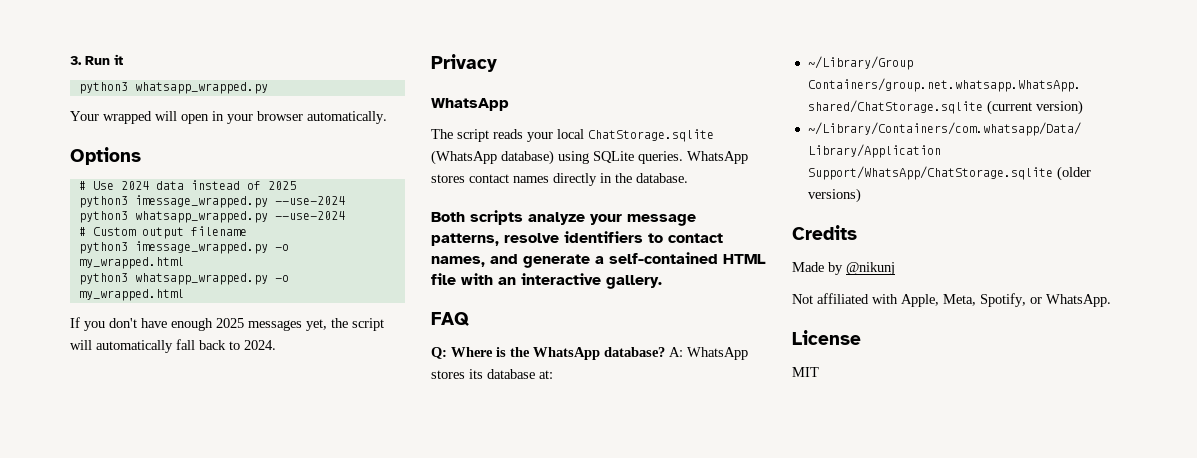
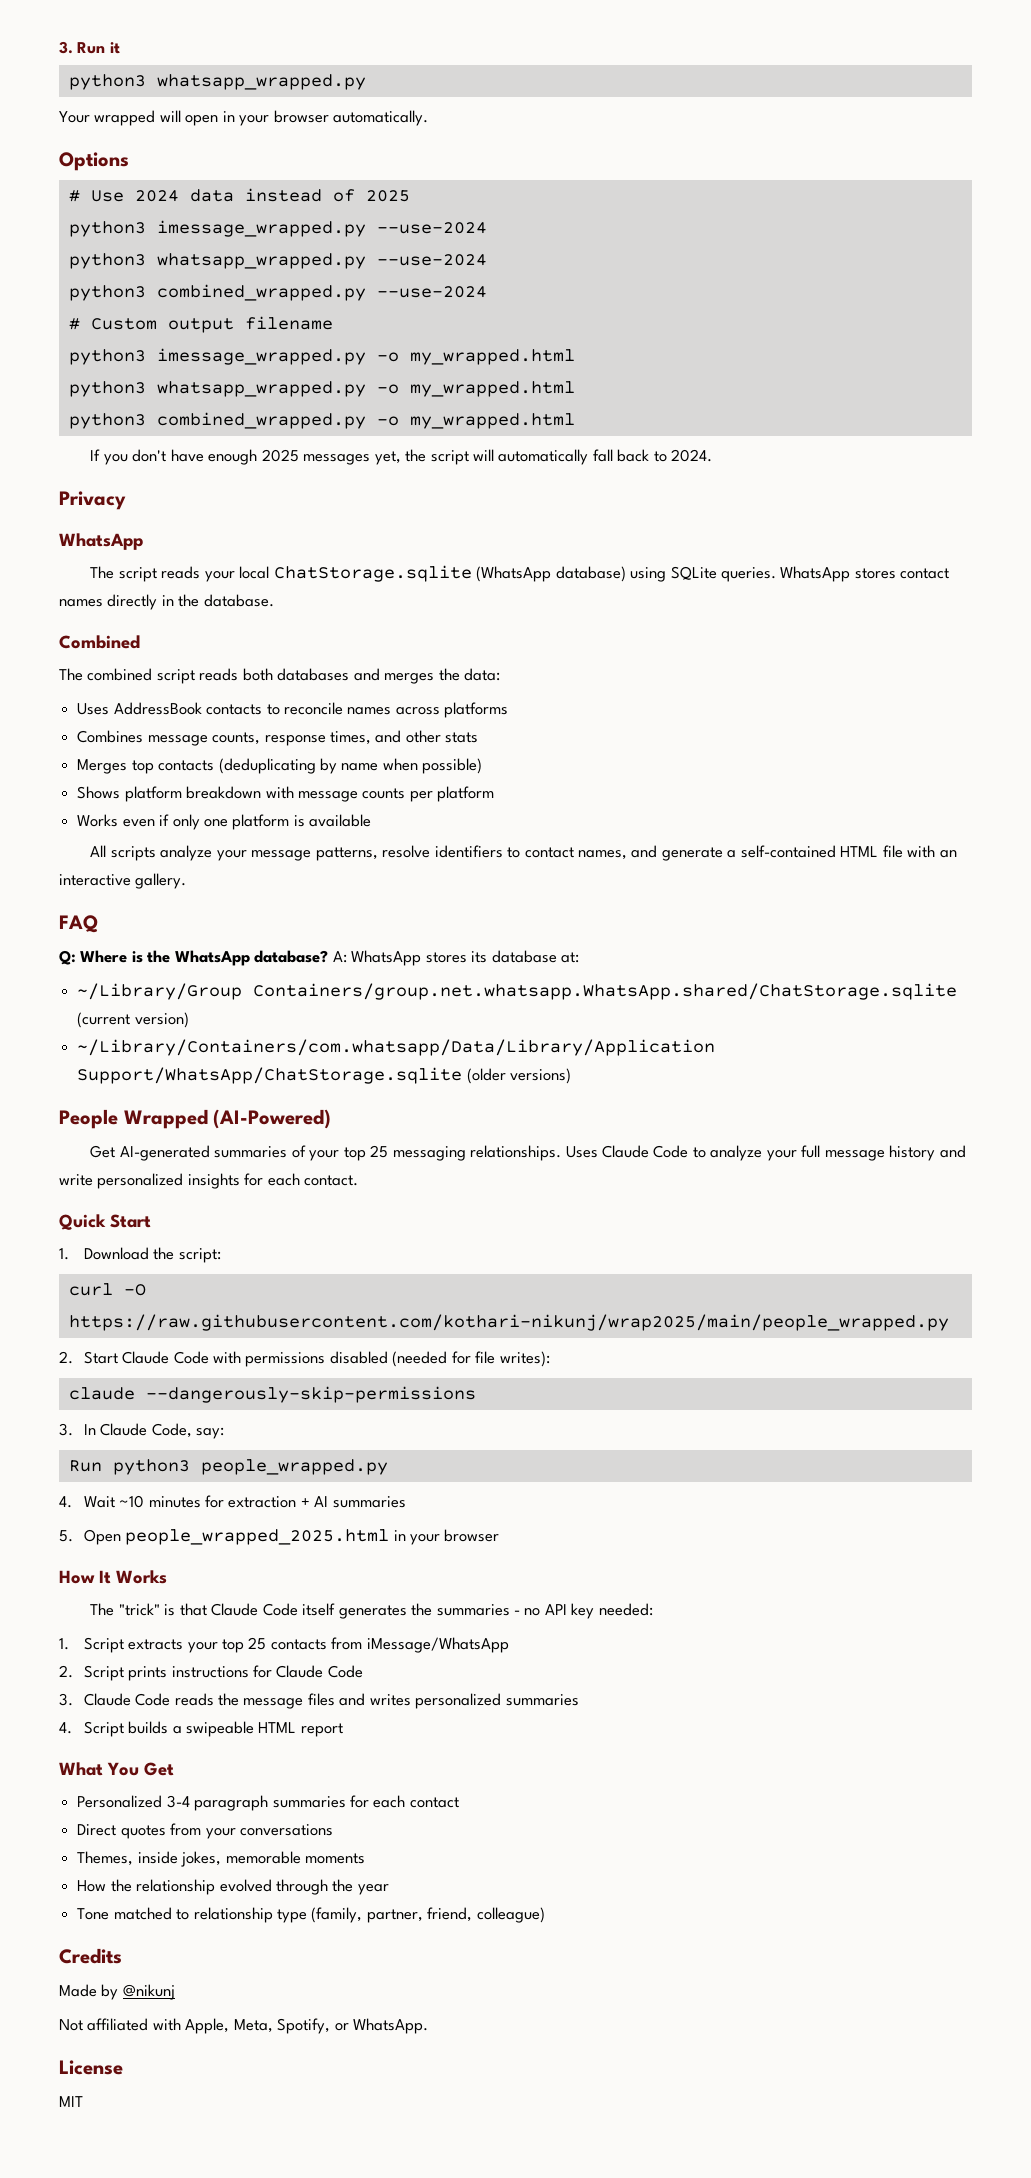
(345, 215) none -> [68,284,487,301] // python3 combined_wrapped.py --use-2024
(184, 295) none -> [68,412,575,429] // python3 combined_wrapped.py -o my_wrapped.html
[431,212,465,222] Both -> [59,635,140,649] [59,668,501,684] [77,702,509,718] [77,730,479,746] [77,758,483,774] [77,786,495,802] [77,814,372,830] [90,845,107,857] Combined // The combined script reads both databases and merges the data: // Uses AddressBook contacts to reconcile names across platforms // Combines message counts, response times, and other stats // Merges top contacts (deduplicating by name when possible) // Shows platform breakdown with message counts per platform // Works even if only one platform is available // All
(861, 195) none -> [59,1109,332,1129] [90,1145,966,1161] [59,1173,359,1189] [59,1214,151,1230] [59,1247,221,1263] [68,1283,146,1296] [68,1314,949,1331] [59,1351,550,1367] [68,1386,476,1403] [59,1423,225,1439] [68,1459,388,1475] [59,1495,406,1508] [59,1529,500,1545] [59,1570,167,1584] [90,1603,653,1619] [59,1637,509,1653] [59,1665,363,1681] [59,1693,579,1709] [59,1721,343,1737] [59,1762,174,1776] [77,1795,459,1811] [77,1823,333,1839] [77,1851,365,1867] [77,1879,389,1895] [77,1907,545,1923] // People Wrapped (AI-Powered) // Get AI-generated summaries of your top 25 messaging relationships. Uses Claude Code to analyze your full message history and write personalized insights for each contact. // Quick Start // 1. Download the script: // curl -O https://raw.githubusercontent.com/kothari-nikunj/wrap2025/main/people_wrapped.py // 2. Start Claude Code with permissions disabled (needed for file writes): // claude --dangerously-skip-permissions // 3. In Claude Code, say: // Run python3 people_wrapped.py // 4. Wait ~10 minutes for extraction + AI summaries // 5. Open people_wrapped_2025.html in your browser // How It Works // The "trick" is that Claude Code itself generates the summaries - no API key needed: // 1. Script extracts your top 25 contacts from iMessage/WhatsApp // 2. Script prints instructions for Claude Code // 3. Claude Code reads the message files and writes personalized summaries // 4. Script builds a swipeable HTML report // What You Get // Personalized 3-4 paragraph summaries for each contact // Direct quotes from your conversations // Themes, inside jokes, memorable moments // How the relationship evolved through the year // Tone matched to relationship type (family, partner, friend, colleague)

